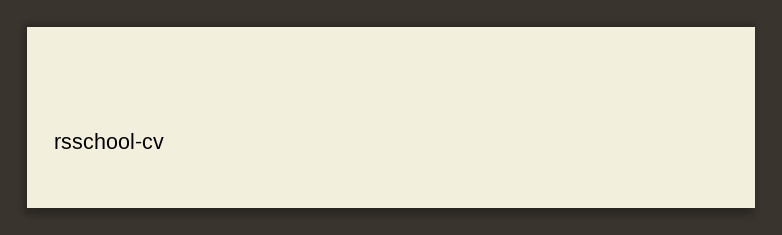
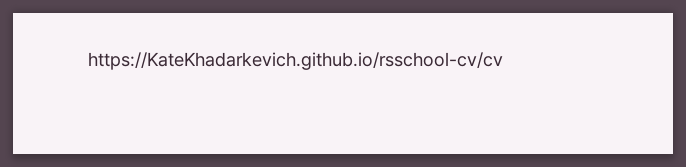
[54,133,164,149] rsschool-cv -> [88,52,503,70] https://KateKhadarkevich.github.io/rsschool-cv/cv

